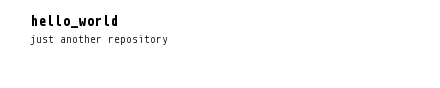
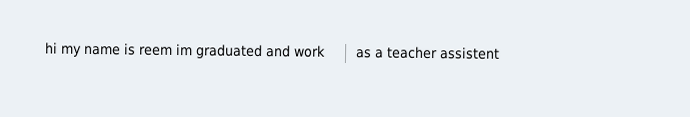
[30,15,118,28] [30,35,168,45] hello_world // just another repository -> [45,42,500,60] hi my name is reem im graduated and work as a teacher assistent

